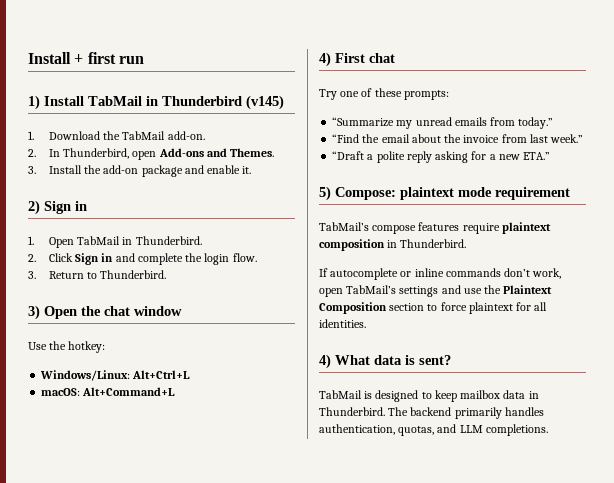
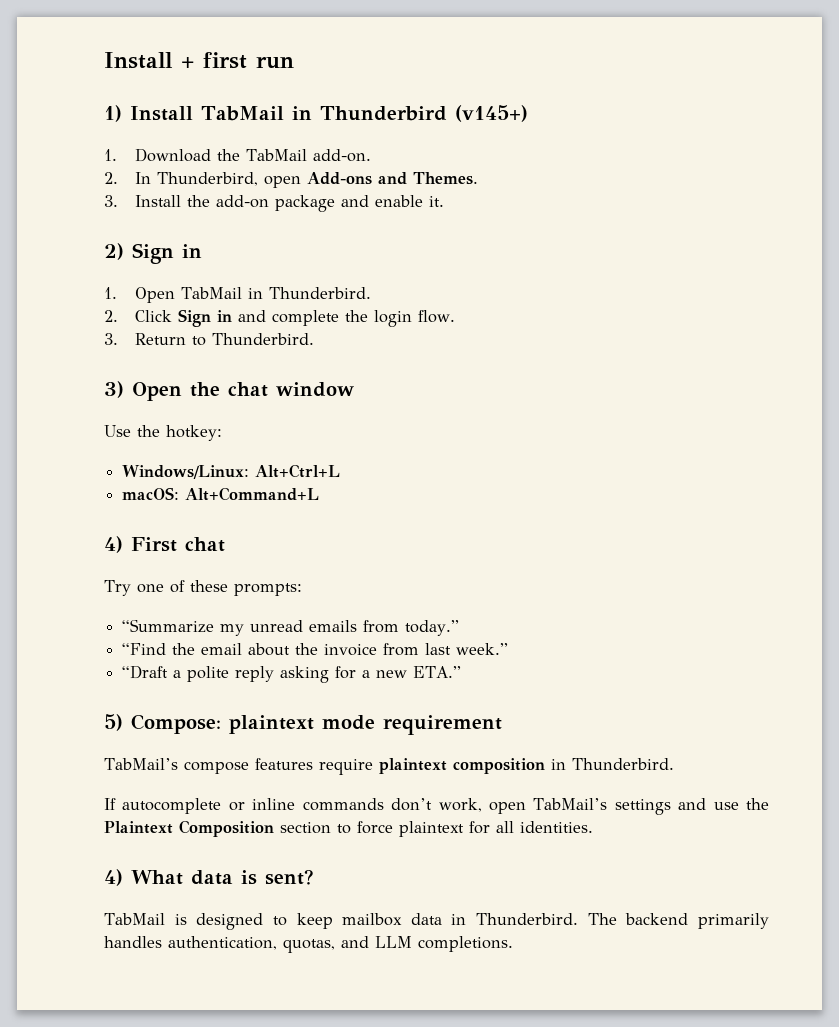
[246,95,284,110] (v145) -> [454,105,528,122] (v145+)

